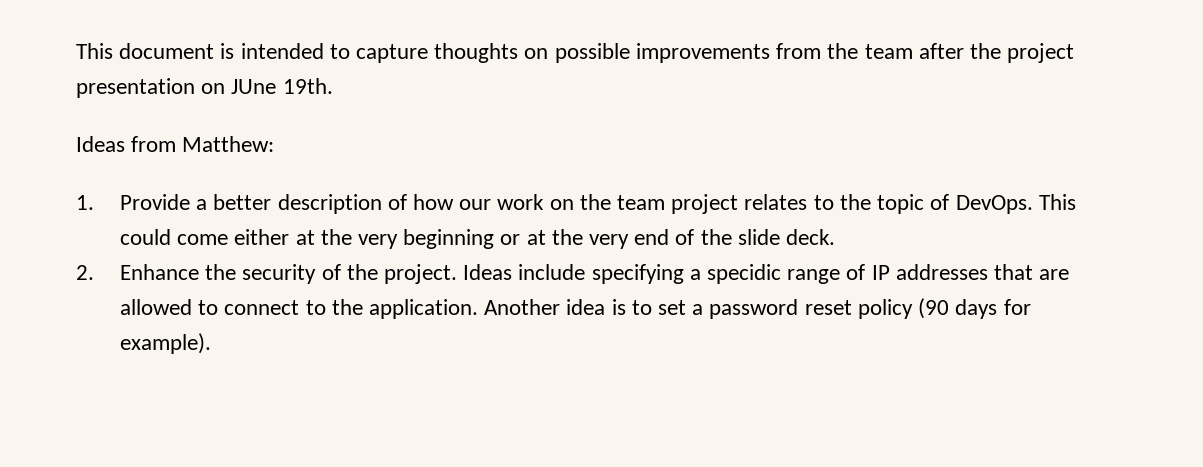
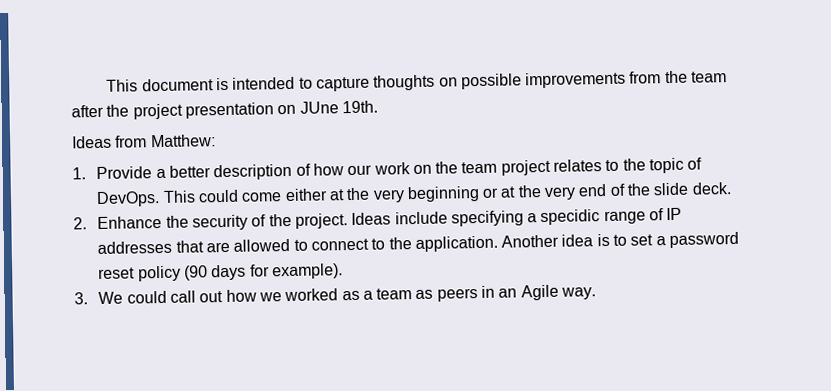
(211, 343) none -> [74,284,597,305] // 3. We could call out how we worked as a team as peers in an Agile way.

